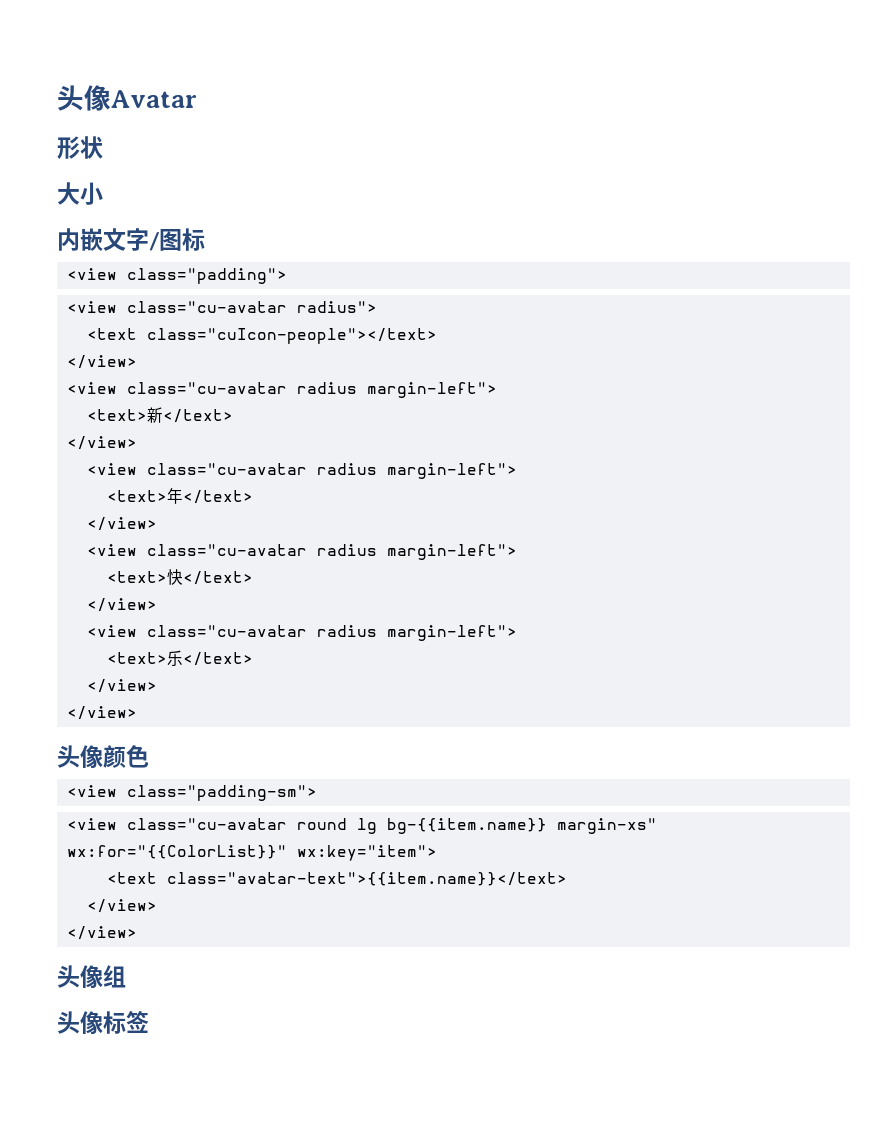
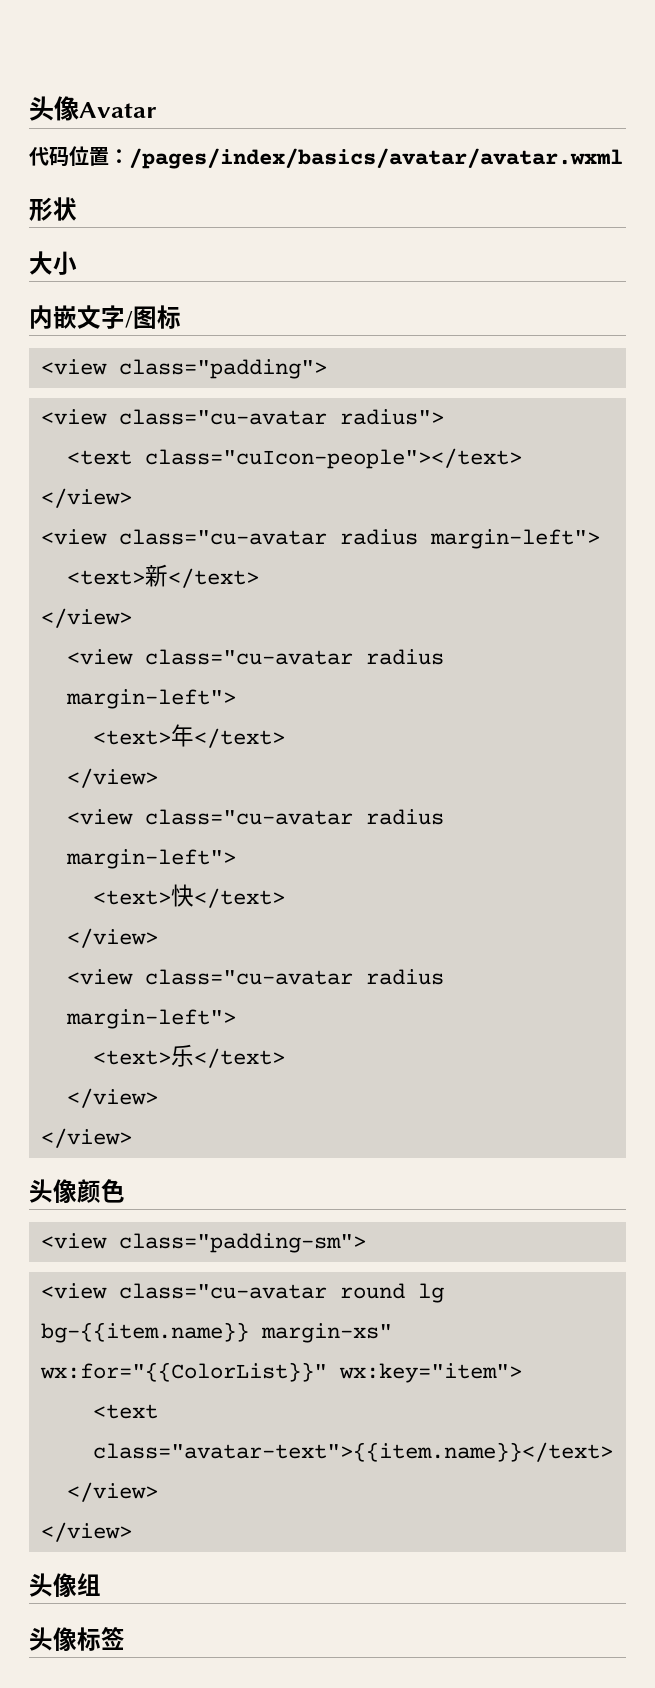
(197, 99) none -> [29,146,623,169] // 代码位置：/pages/index/basics/avatar/avatar.wxml

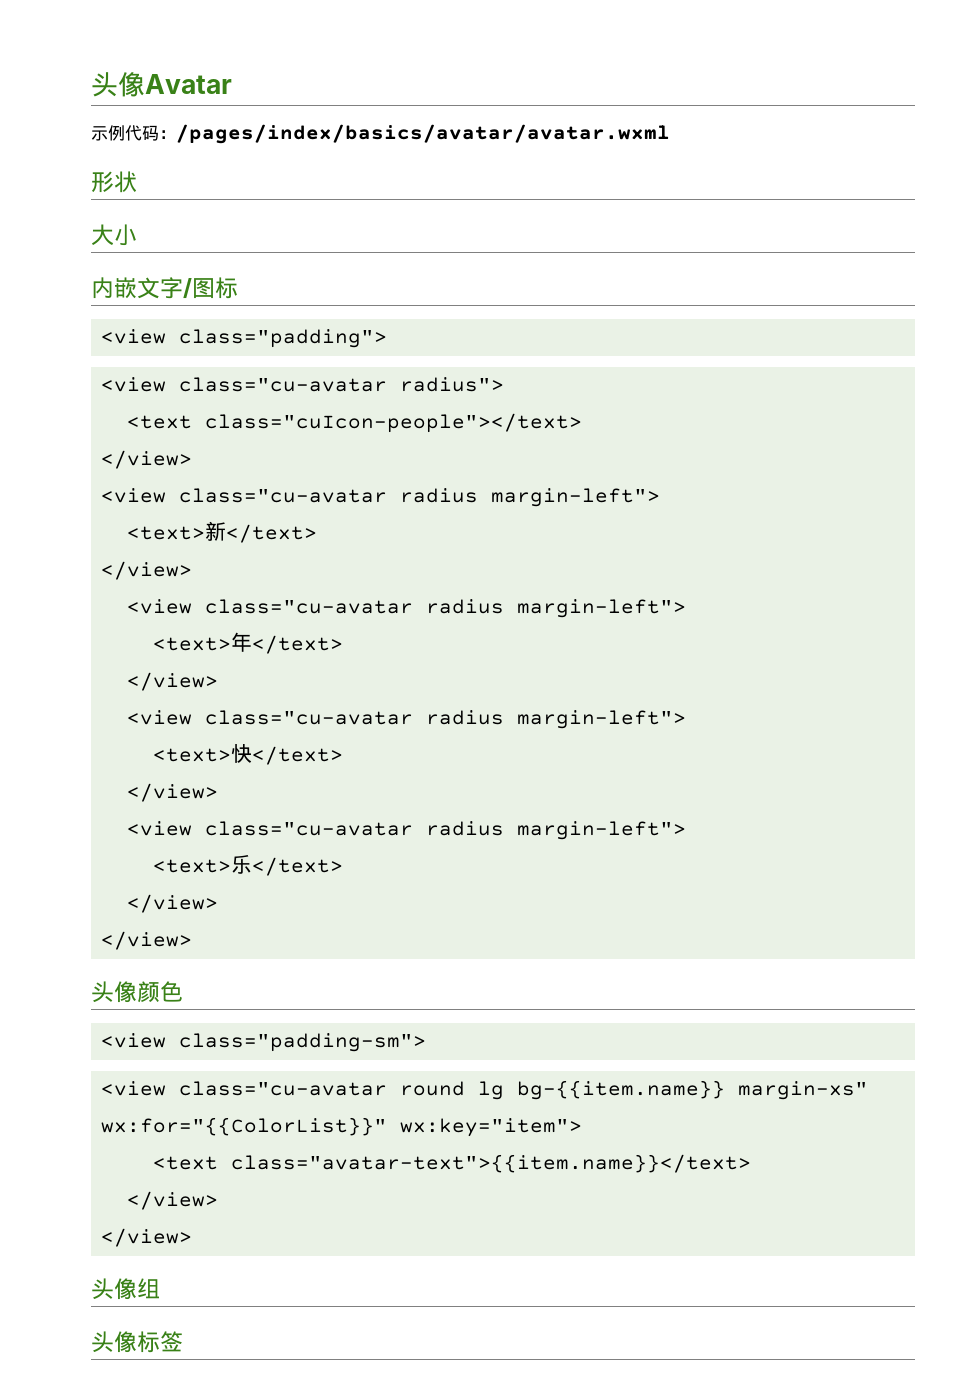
[29,146,109,167] 代码位置 -> [91,125,159,141] 示例代码

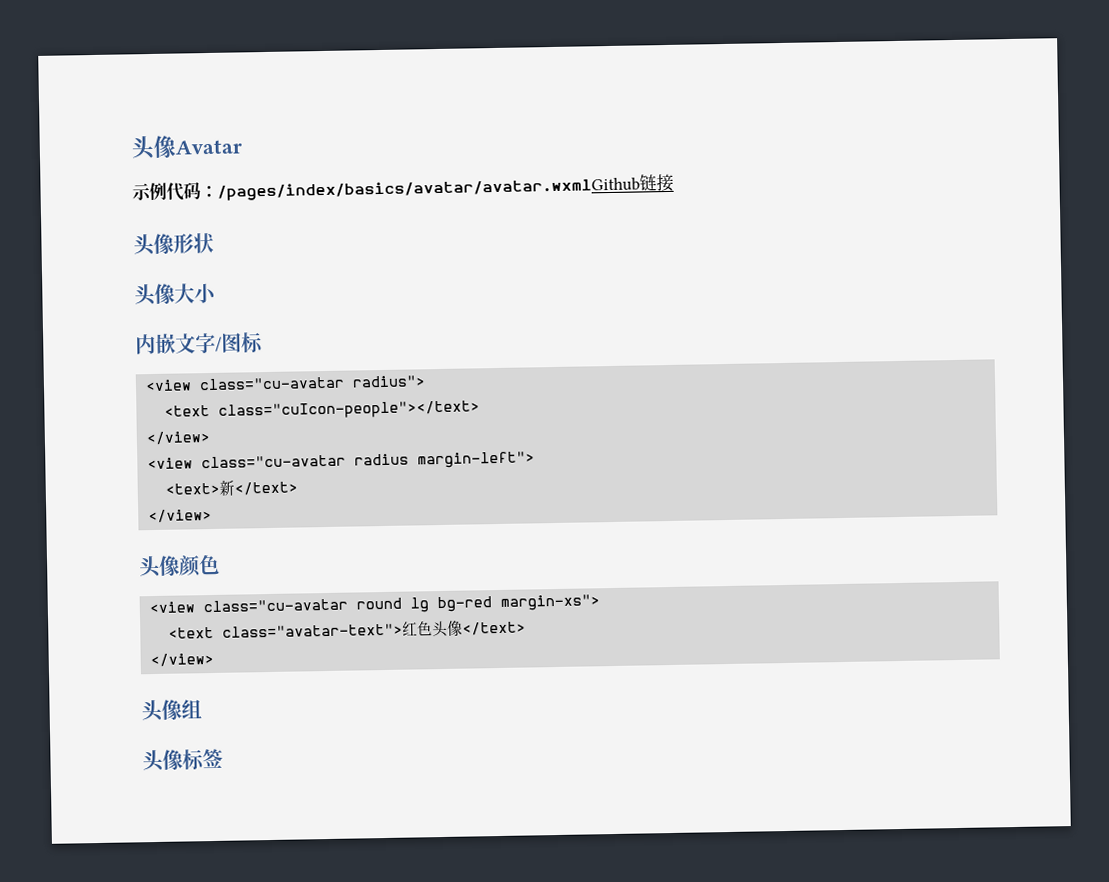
[176,124,670,144] /pages/index/basics/avatar/avatar.wxml // -> [217,173,674,201] [133,233,174,256] /pages/index/basics/avatar/avatar.wxmlGithub链接 // 头像
(137, 182) none -> [134,283,175,306] 头像
[101,329,388,348] // <view class="padding"> -> (264, 343) none
[127,599,687,618] [153,632,344,654] [127,672,219,691] [127,710,687,729] [153,744,344,765] [127,783,219,802] [127,821,687,840] [153,855,344,876] [127,894,219,913] [101,931,193,950] // <view class="cu-avatar radius margin-left"> // <text>年</text> // </view> // <view class="cu-avatar radius margin-left"> // <text>快</text> // </view> // <view class="cu-avatar radius margin-left"> // <text>乐</text> // </view> // </view> -> (213, 516) none
[101,1033,427,1052] // <view class="padding-sm"> -> (220, 565) none
[517,1080,869,1100] [101,1117,583,1137] [153,1154,752,1173] [127,1191,219,1210] bg-{{item.name}} margin-xs" wx:for="{{ColorList}}" wx:key="item"> // <text class="avatar-text">{{item.name}}</text> // </view> -> [437,594,601,613] [168,620,527,639] bg-red margin-xs"> // <text class="avatar-text">红色头像</text>

